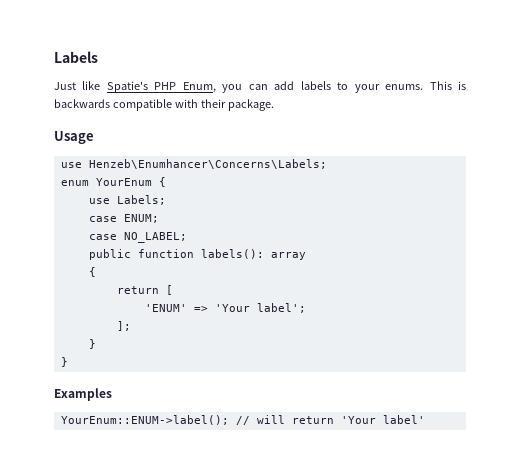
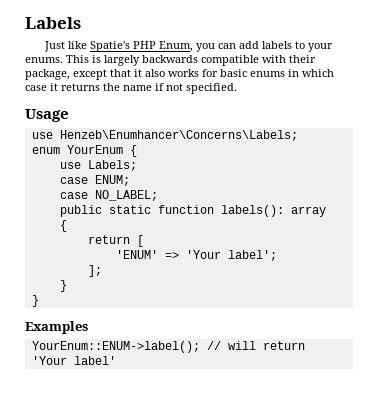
(466, 85) none -> [104,55,140,66] largely
[227,99,274,111] package. -> [25,69,334,80] [25,83,237,94] package, except that it also works for basic enums in which case it returns the name if not specified.
(131, 254) none -> [108,205,151,214] static

